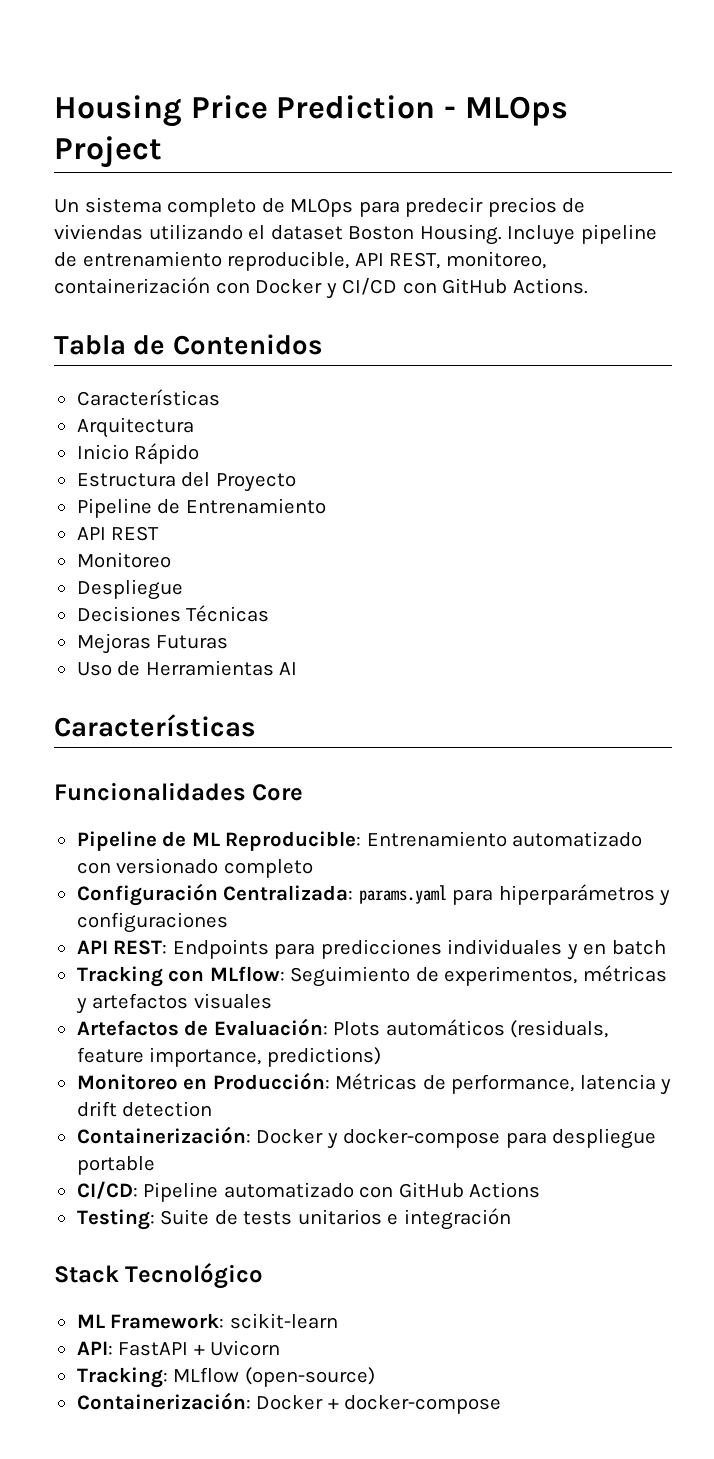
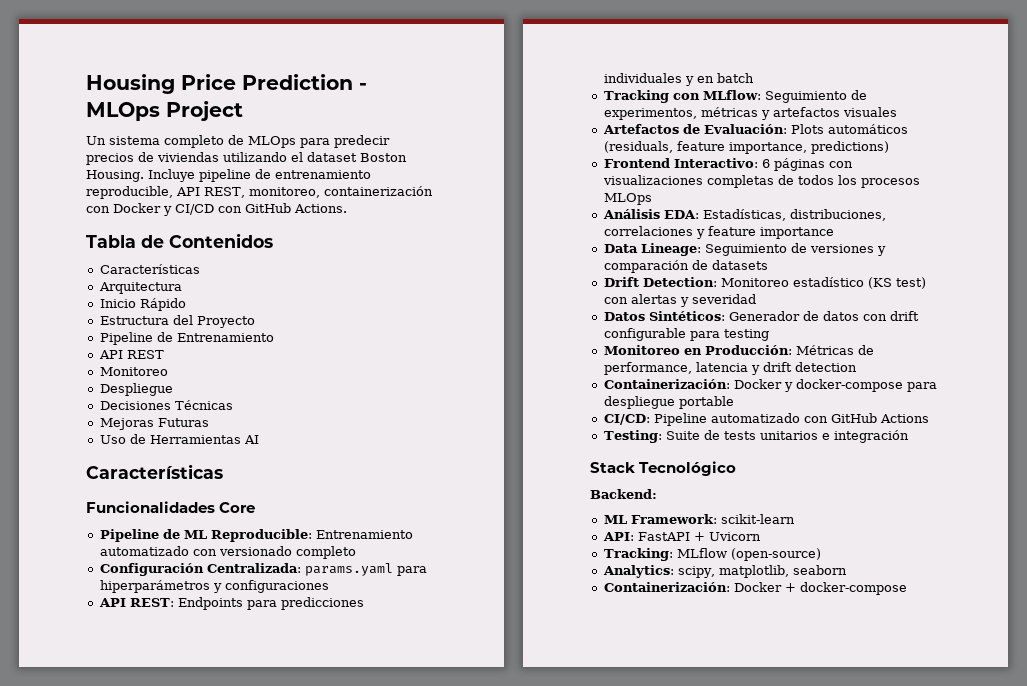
(381, 1057) none -> [603,158,853,171] [602,175,920,188] [603,193,652,205] [602,209,886,221] [603,226,834,239] [603,243,886,256] [603,260,768,273] [603,277,926,289] [603,294,756,307] [603,311,919,321] [603,328,769,341] // Frontend Interactivo: 6 páginas con visualizaciones completas de todos los procesos MLOps // Análisis EDA: Estadísticas, distribuciones, correlaciones y feature importance // Data Lineage: Seguimiento de versiones y comparación de datasets // Drift Detection: Monitoreo estadístico (KS test) con alertas y severidad // Datos Sintéticos: Generador de datos con drift configurable para testing
(264, 1276) none -> [590,489,657,499] // Backend:
(375, 1377) none -> [602,565,847,578] // Analytics: scipy, matplotlib, seaborn

